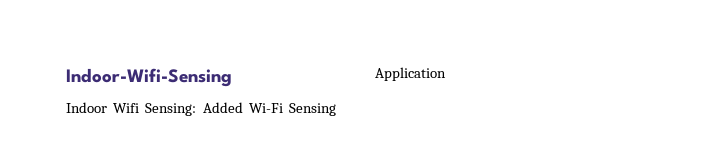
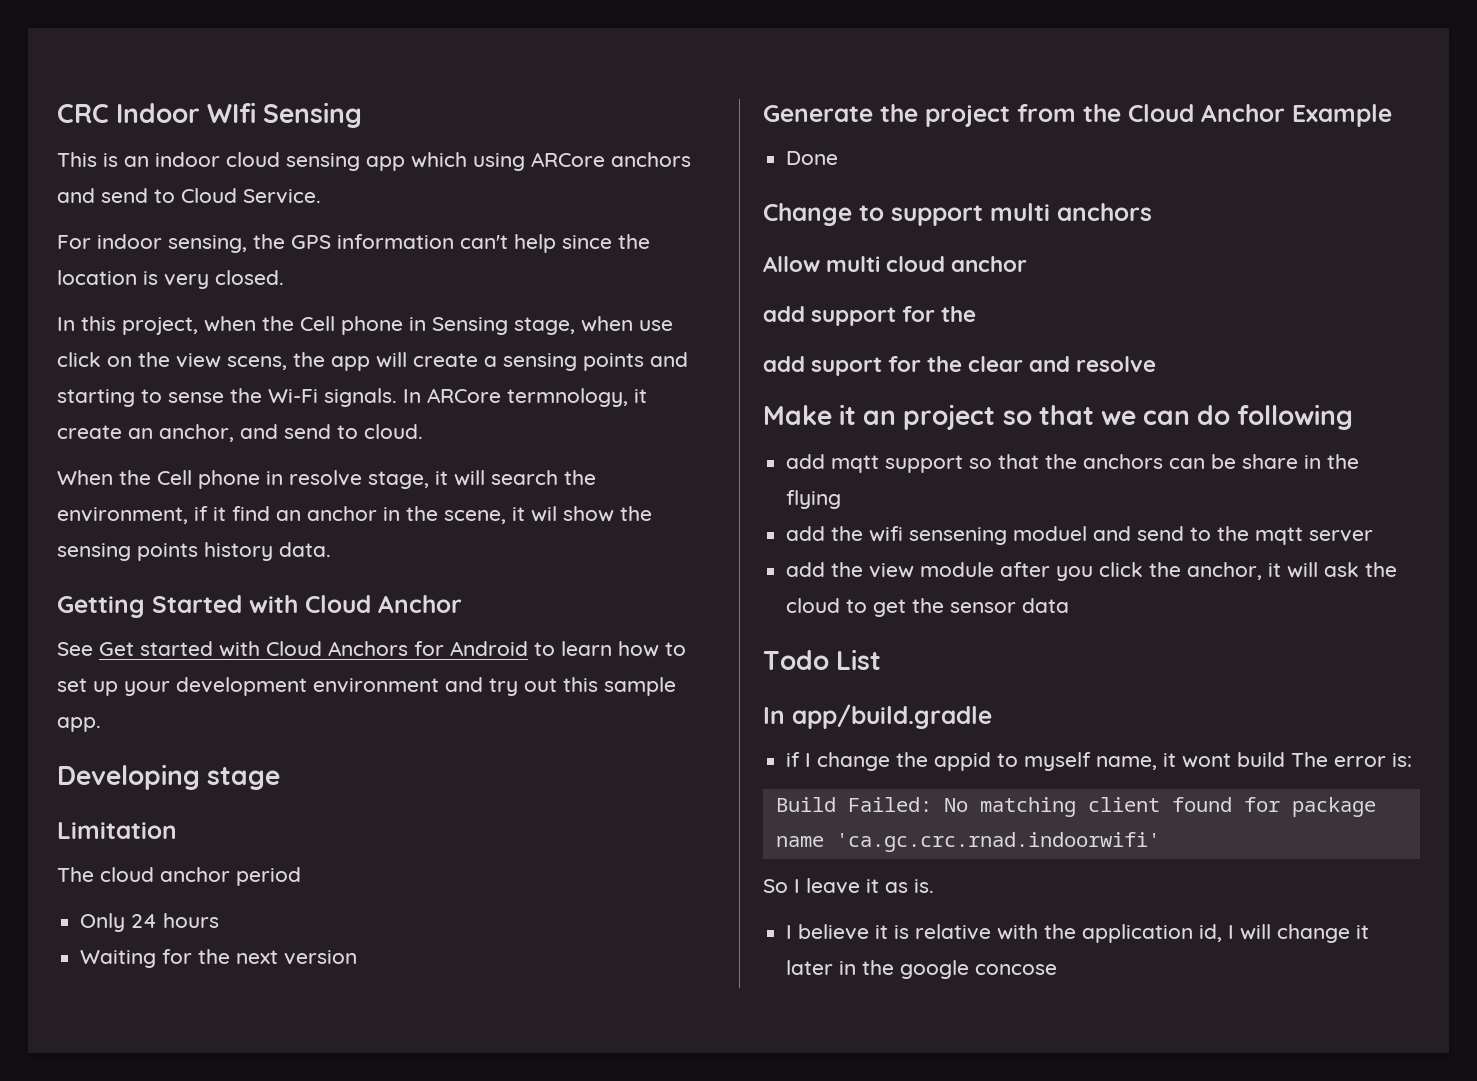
[66,68,232,87] [66,102,336,116] [375,67,446,81] Indoor-Wifi-Sensing // Indoor Wifi Sensing: Added Wi-Fi Sensing Application -> [57,102,363,128] [57,152,691,171] [57,188,321,204] [57,234,650,253] [57,270,284,289] [57,316,673,335] [57,352,688,371] [57,388,647,407] [57,424,423,442] [57,470,596,489] [57,506,652,524] [57,542,331,561] [57,595,462,618] [57,641,686,657] [57,677,676,696] [57,717,101,732] [57,764,281,790] [57,822,177,839] [57,867,301,886] [80,913,220,932] [80,949,358,968] [763,104,1392,127] [786,151,839,165] [763,203,1152,226] [763,256,1028,272] [763,306,977,326] [763,356,1157,376] [763,404,1354,430] [786,454,1360,473] [786,490,842,509] [786,526,1374,545] [786,562,1398,581] [786,598,1070,617] [763,649,882,670] [763,704,992,729] [786,752,1413,771] [775,797,1376,817] [775,832,1160,852] [763,878,934,894] [786,924,1370,943] [786,960,1058,979] CRC Indoor WIfi Sensing // This is an indoor cloud sensing app which using ARCore anchors and send to Cloud Service. // For indoor sensing, the GPS information can't help since the location is very closed. // In this project, when the Cell phone in Sensing stage, when use click on the view scens, the app will create a sensing points and starting to sense the Wi-Fi signals. In ARCore termnology, it create an anchor, and send to cloud. // When the Cell phone in resolve stage, it will search the environment, if it find an anchor in the scene, it wil show the sensing points history data. // Getting Started with Cloud Anchor // See Get started with Cloud Anchors for Android to learn how to set up your development environment and try out this sample app. // Developing stage // Limitation // The cloud anchor period // Only 24 hours // Waiting for the next version // Generate the project from the Cloud Anchor Example // Done // Change to support multi anchors // Allow multi cloud anchor // add support for the // add suport for the clear and resolve // Make it an project so that we can do following // add mqtt support so that the anchors can be share in the flying // add the wifi sensening moduel and send to the mqtt server // add the view module after you click the anchor, it will ask the cloud to get the sensor data // Todo List // In app/build.gradle // if I change the appid to myself name, it wont build The error is: // Build Failed: No matching client found for package name 'ca.gc.crc.rnad.indoorwifi' // So I leave it as is. // I believe it is relative with the application id, I will change it later in the google concose

